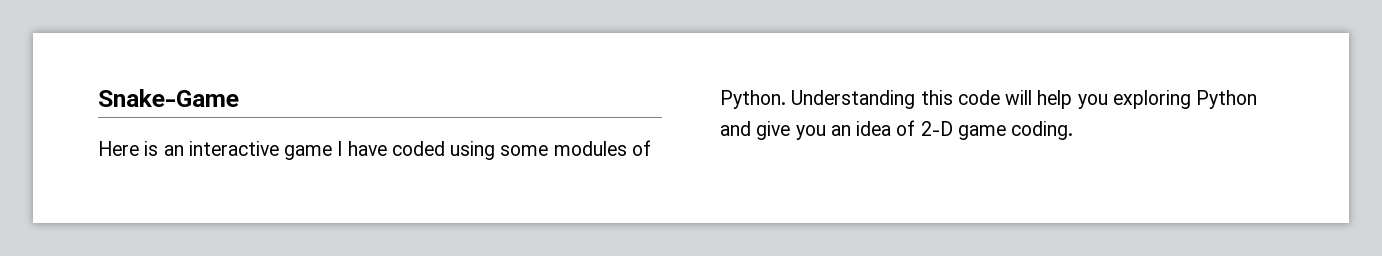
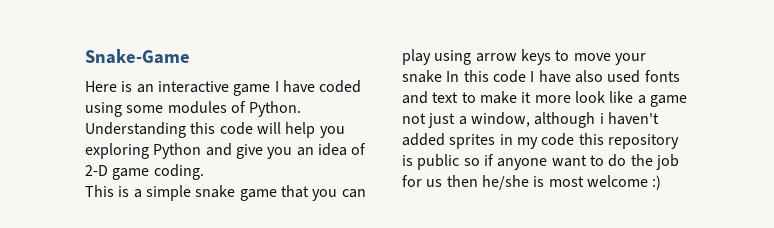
(1074, 130) none -> [85,185,366,201] [402,49,646,65] [402,70,680,83] [402,91,687,107] [402,112,659,128] [402,133,679,149] [402,154,679,170] [402,175,662,190] // This is a simple snake game that you can play using arrow keys to move your snake In this code I have also used fonts and text to make it more look like a game not just a window, although i haven't added sprites in my code this repository is public so if anyone want to do the job for us then he/she is most welcome :)

